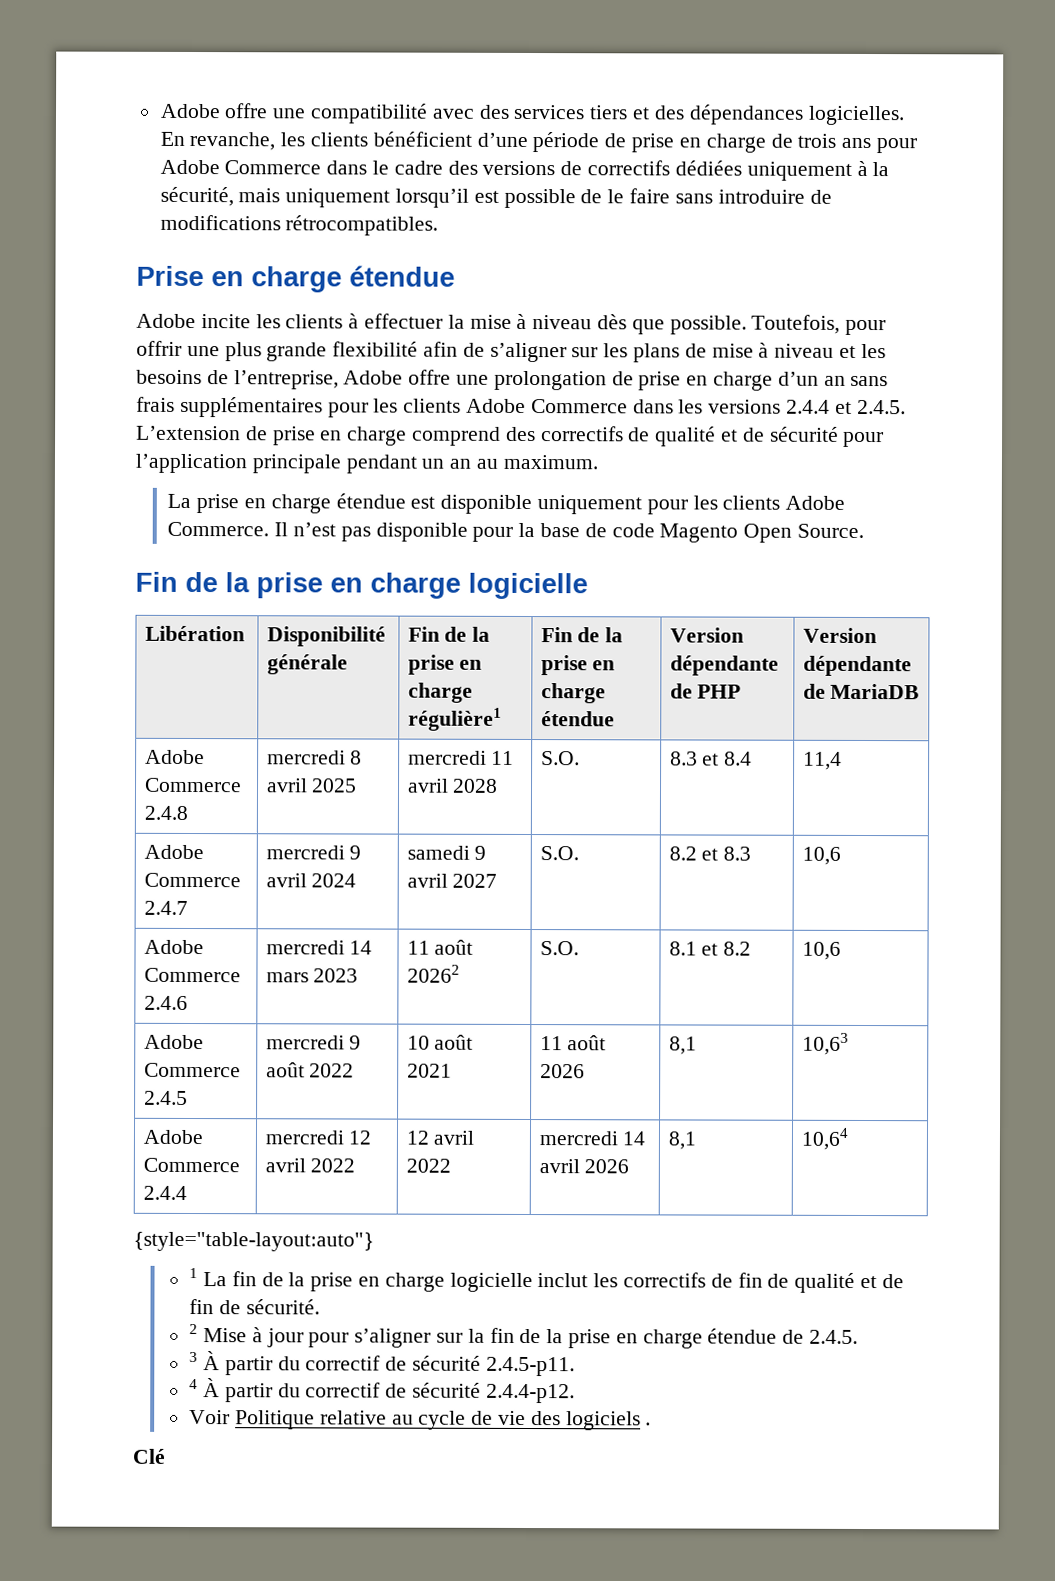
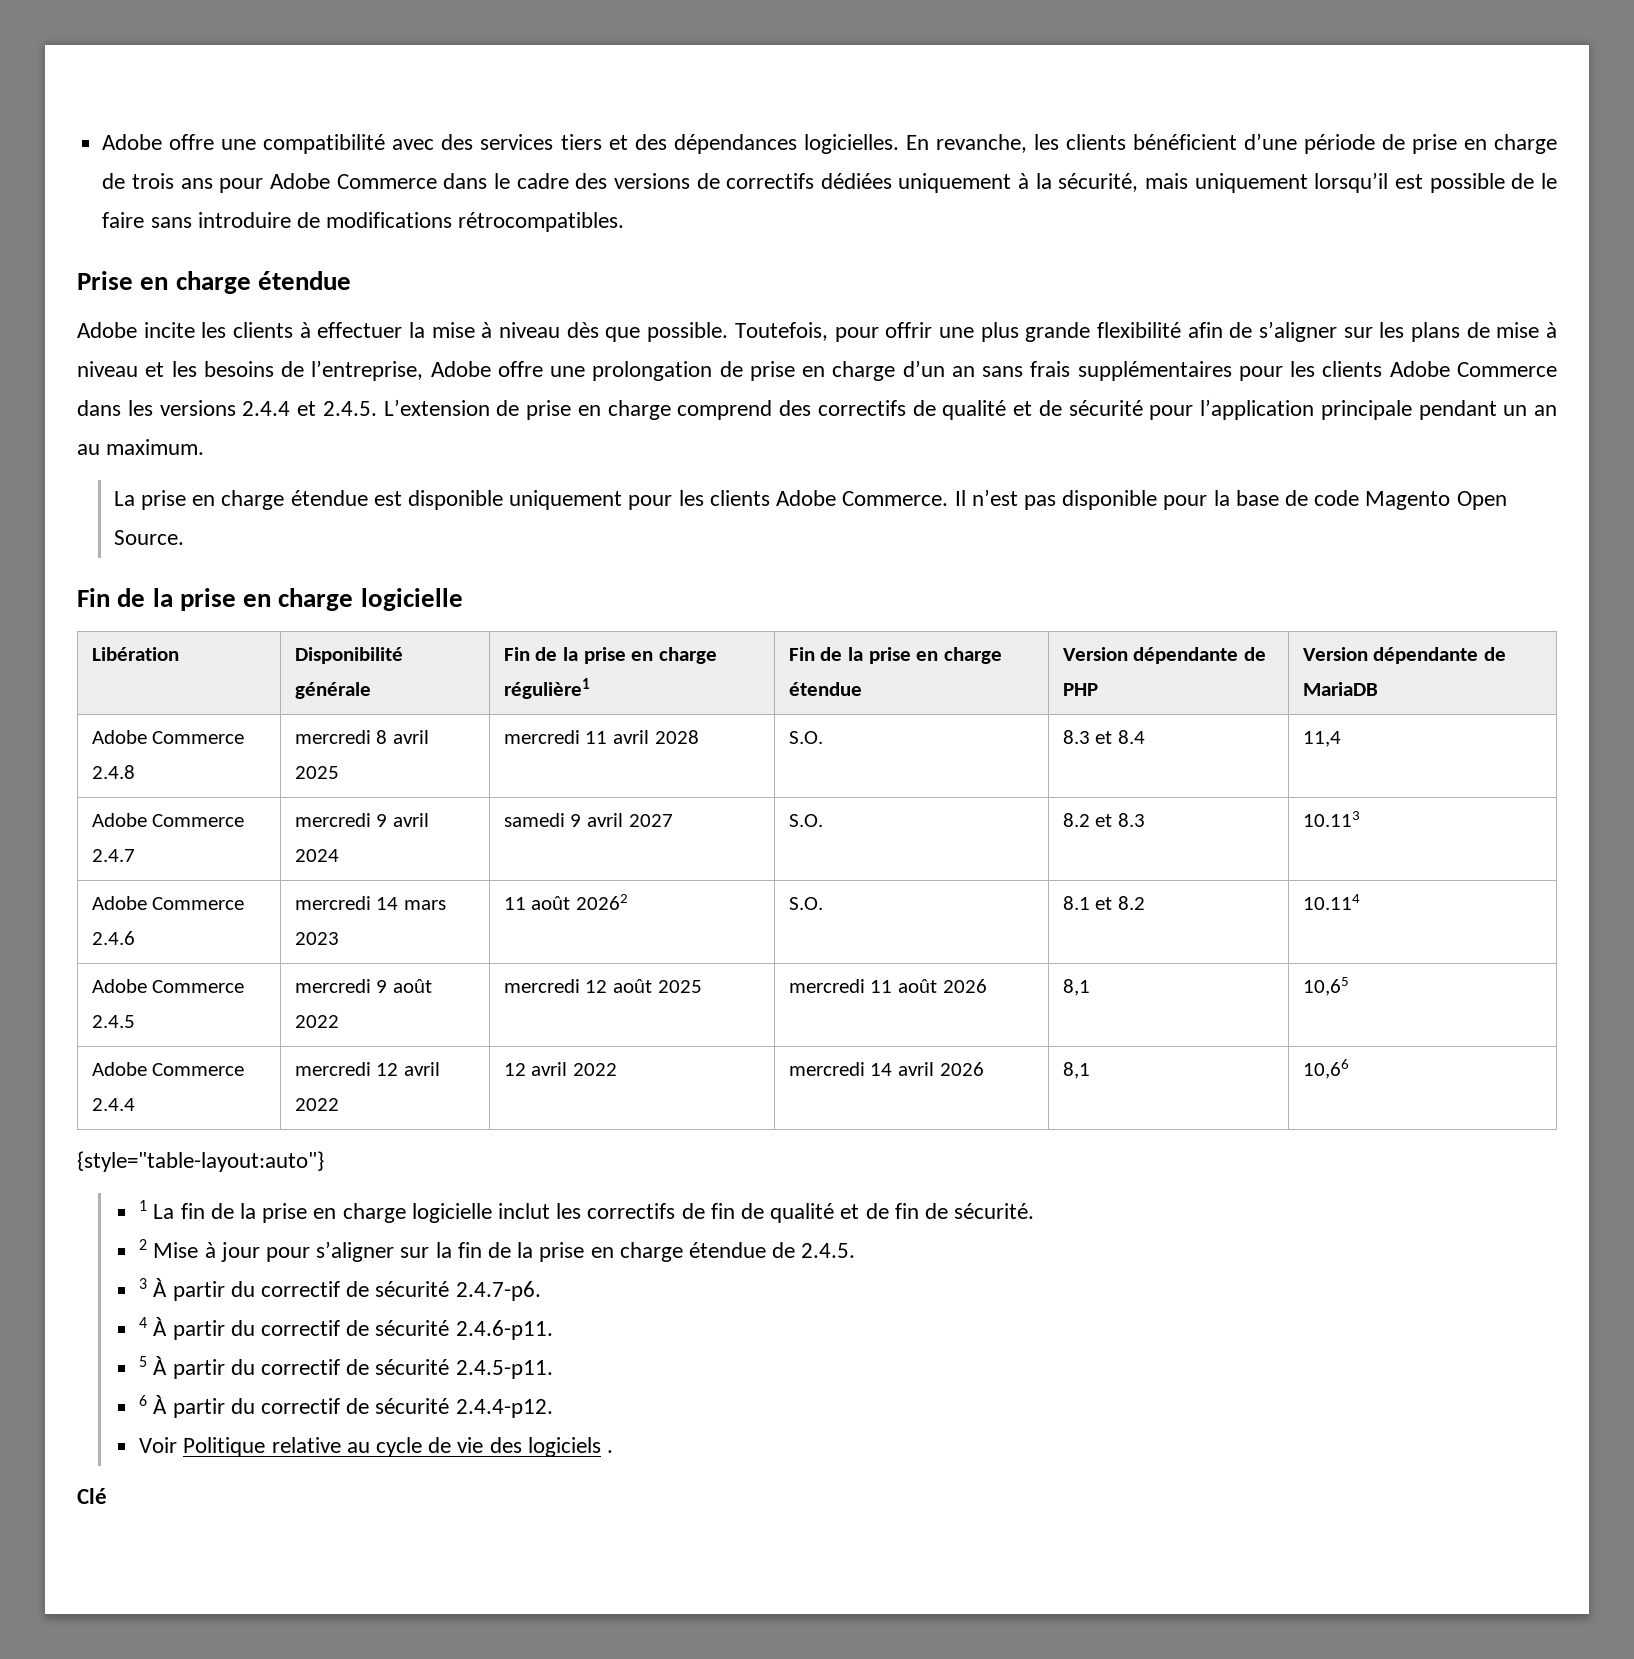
[801,846,841,865] 10,6 -> [1302,811,1360,827] 10.113
[801,941,841,960] 10,6 -> [1302,894,1360,910] 10.114
[406,1034,474,1050] [406,1063,452,1078] 10 août 2021 | -> [503,979,702,993] [788,979,865,993] mercredi 12 août 2025 | mercredi
[801,1032,849,1055] 10,63 -> [1302,977,1349,996] 10,65
[800,1127,849,1150] 10,64 -> [1302,1059,1349,1079] 10,66
(481, 1363) none -> [455,1281,541,1301] [139,1317,553,1340] [139,1356,450,1379] 2.4.7-p6. // 4 À partir du correctif de sécurité 2.4.6-p11. // 5 À partir du correctif de sécurité
[189,1378,199,1390] 4 -> [139,1395,148,1406] 6

